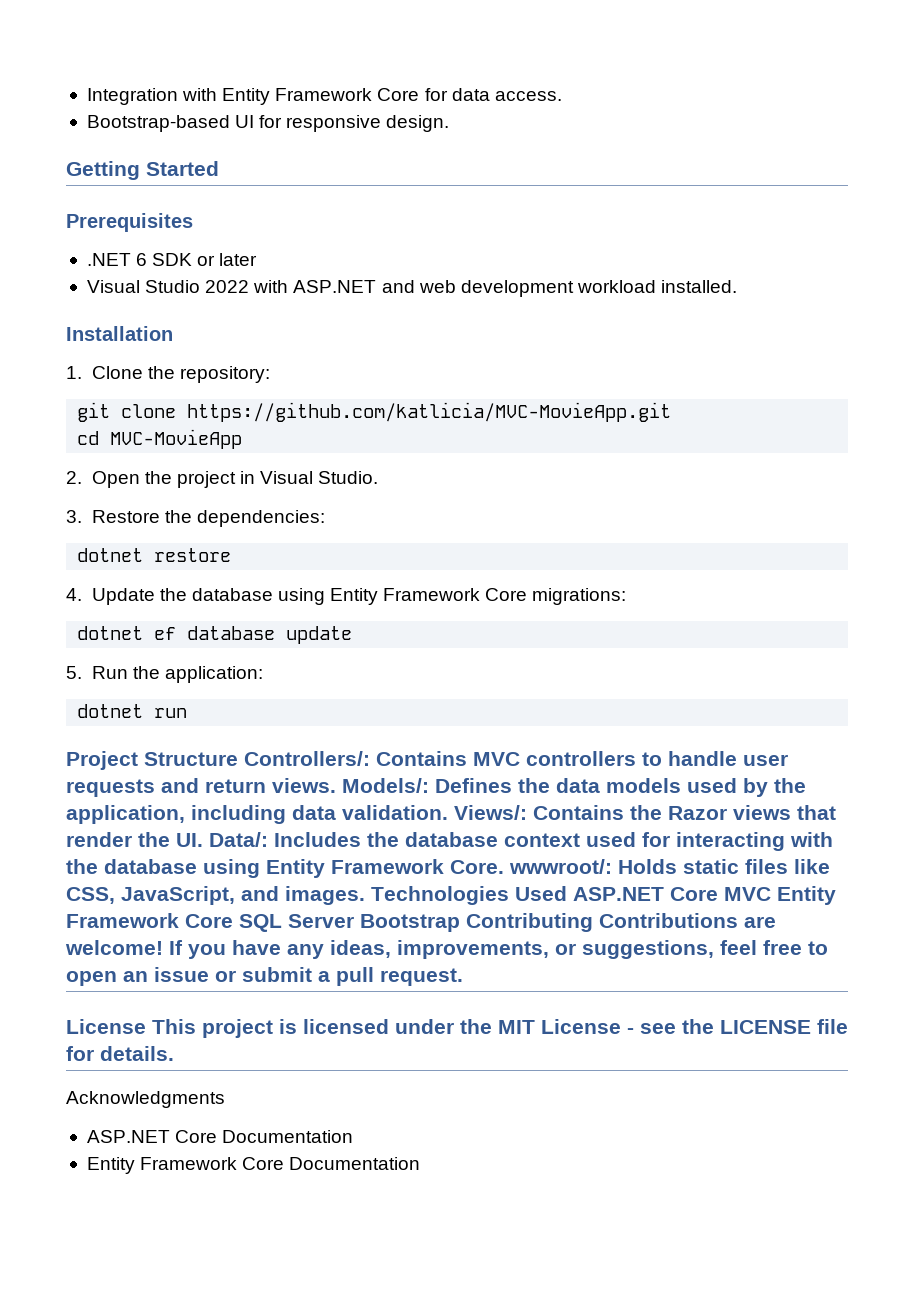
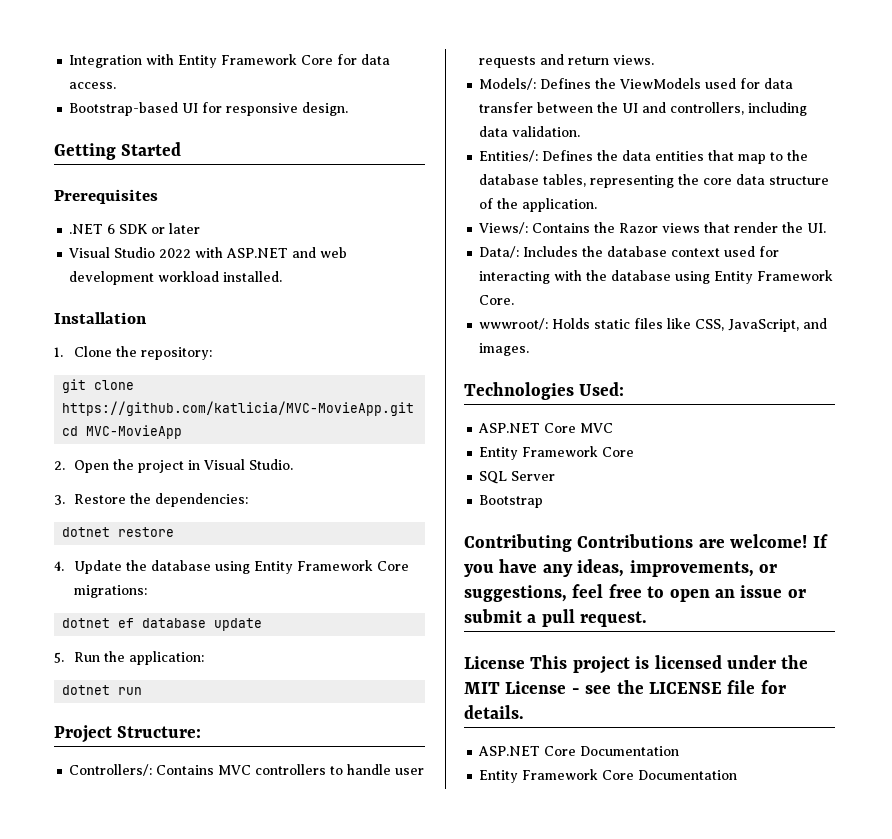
[144,752,238,766] Structure -> [117,726,202,738] Structure: //
(336, 785) none -> (655, 60) //
[556,778,806,797] [66,805,448,824] data models used by the application, including data validation. -> [620,78,794,89] [479,102,808,116] [479,126,581,137] [479,150,809,164] [479,174,830,188] [479,198,598,212] ViewModels used for data transfer between the UI and controllers, including data validation. // Entities/: Defines the data entities that map to the database tables, representing the core data structure of the application. //
(203, 840) none -> (827, 228) //
(504, 867) none -> (515, 300) //
[371,886,567,905] Technologies Used -> [464,382,625,400] // Technologies Used: //
[777,886,836,905] [66,913,233,928] Entity Framework Core -> [479,446,635,460] // Entity Framework Core //
(354, 921) none -> (556, 476) //
(460, 923) none -> (544, 501) //
[66,1091,225,1108] // Acknowledgments -> (524, 712) none

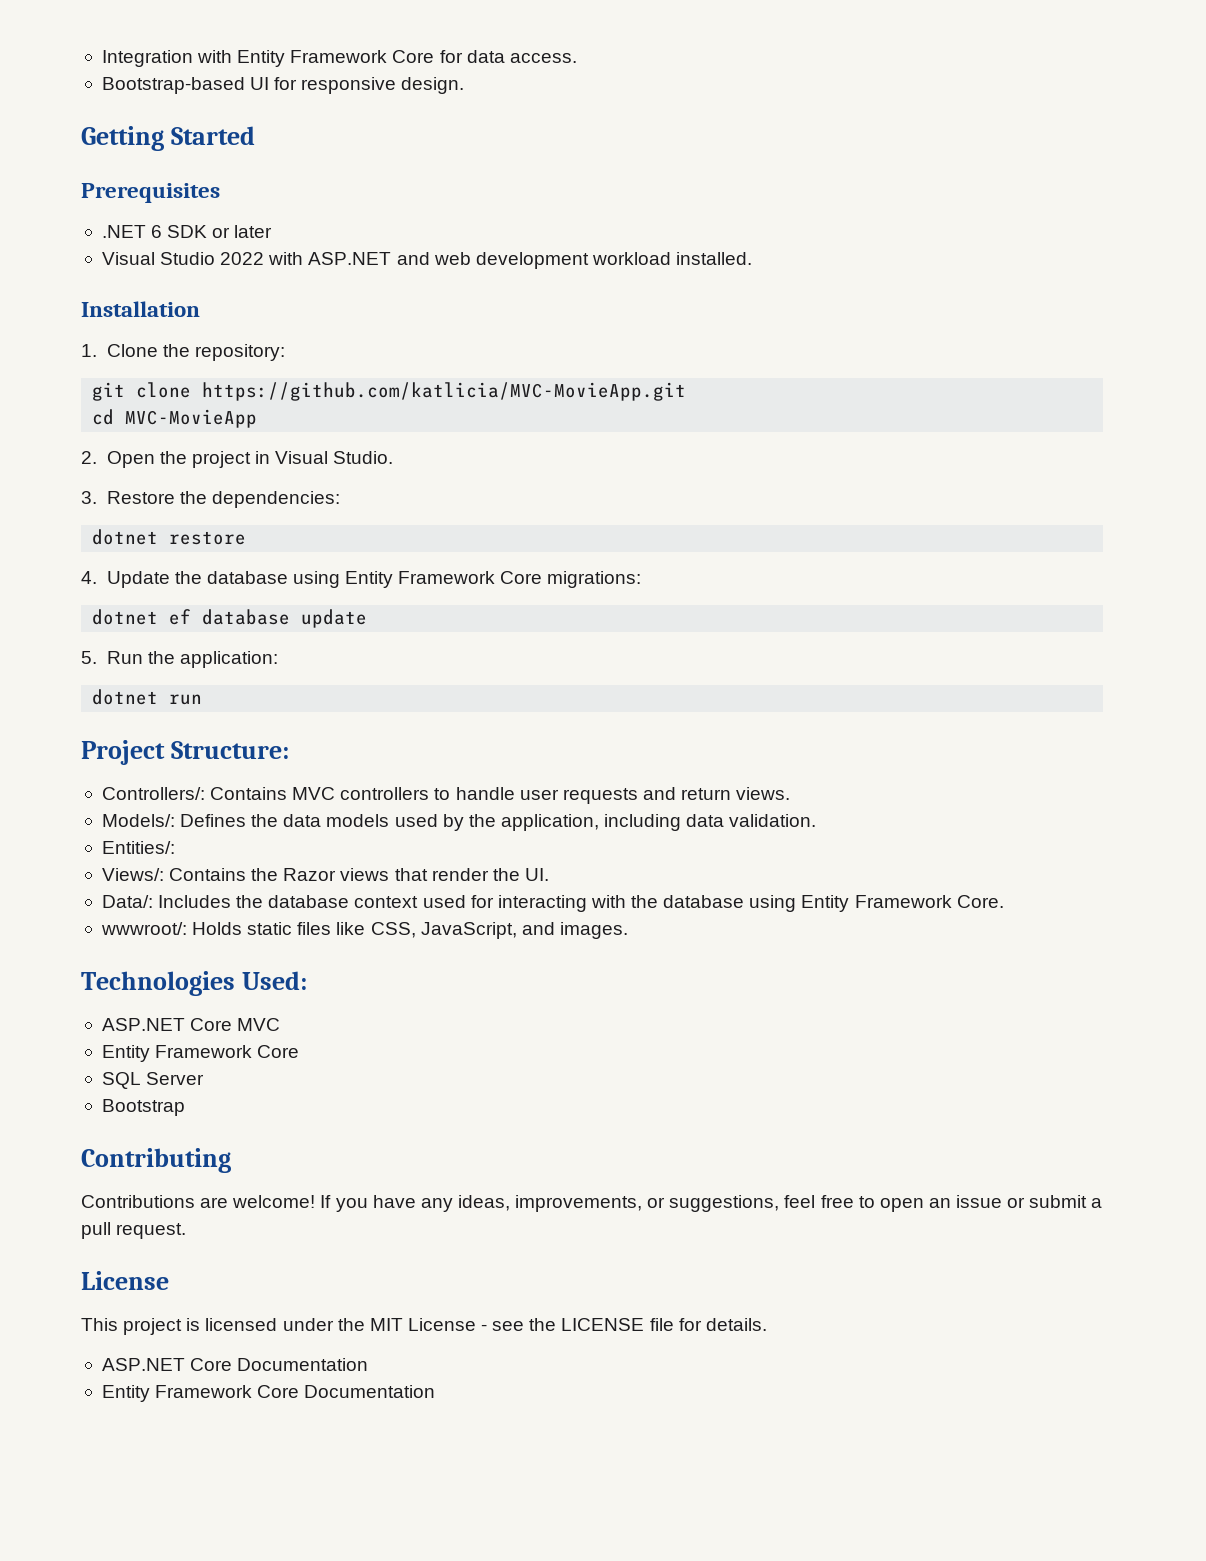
[620,78,794,89] [479,102,808,116] [479,126,581,137] [479,150,809,164] [479,174,830,188] [479,198,598,212] ViewModels used for data transfer between the UI and controllers, including data validation. // Entities/: Defines the data entities that map to the database tables, representing the core data structure of the application. -> [283,814,817,831] [101,841,175,854] data models used by the application, including data validation. // Entities/:
(572, 543) none -> (231, 1160) //
(525, 662) none -> (169, 1280) //

